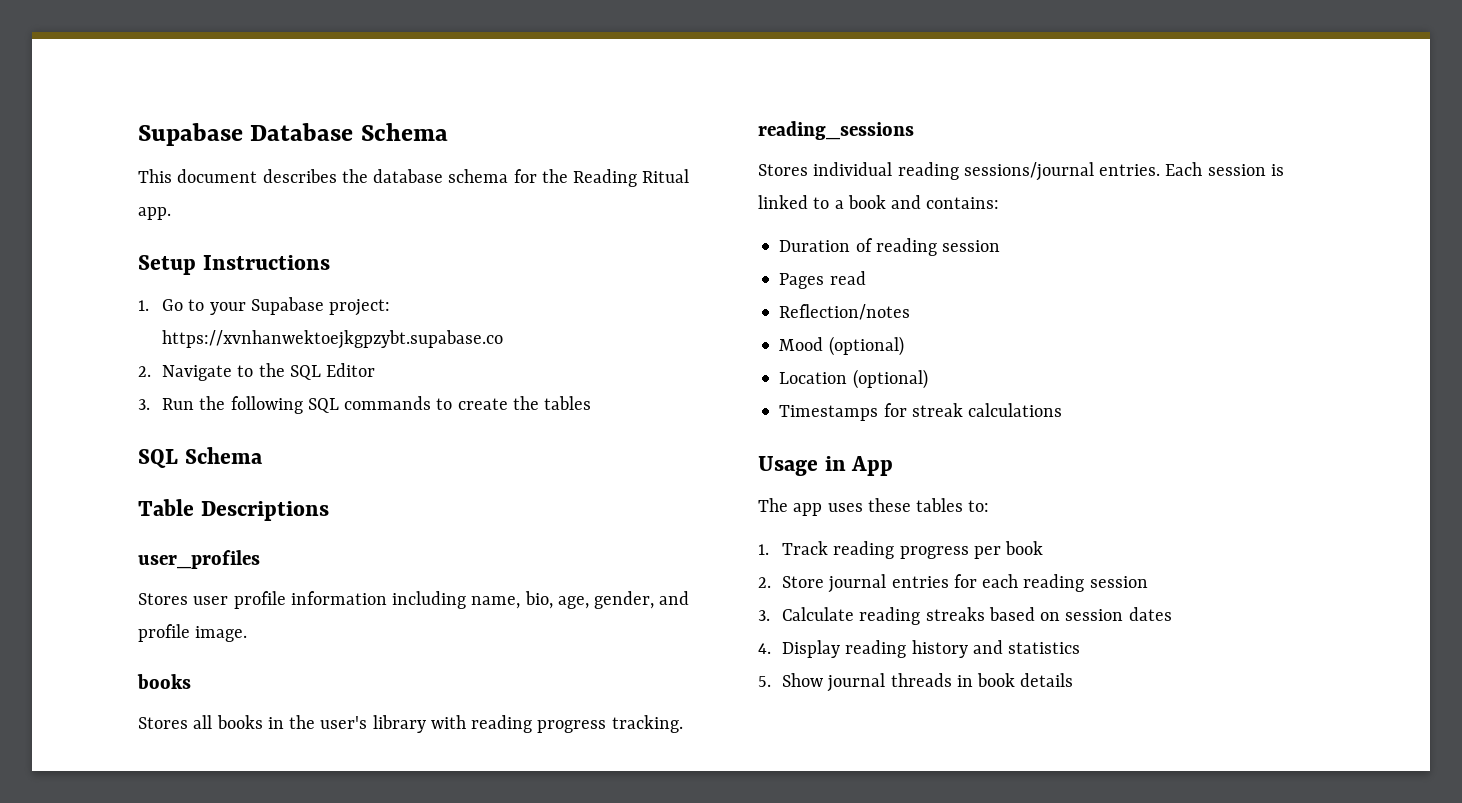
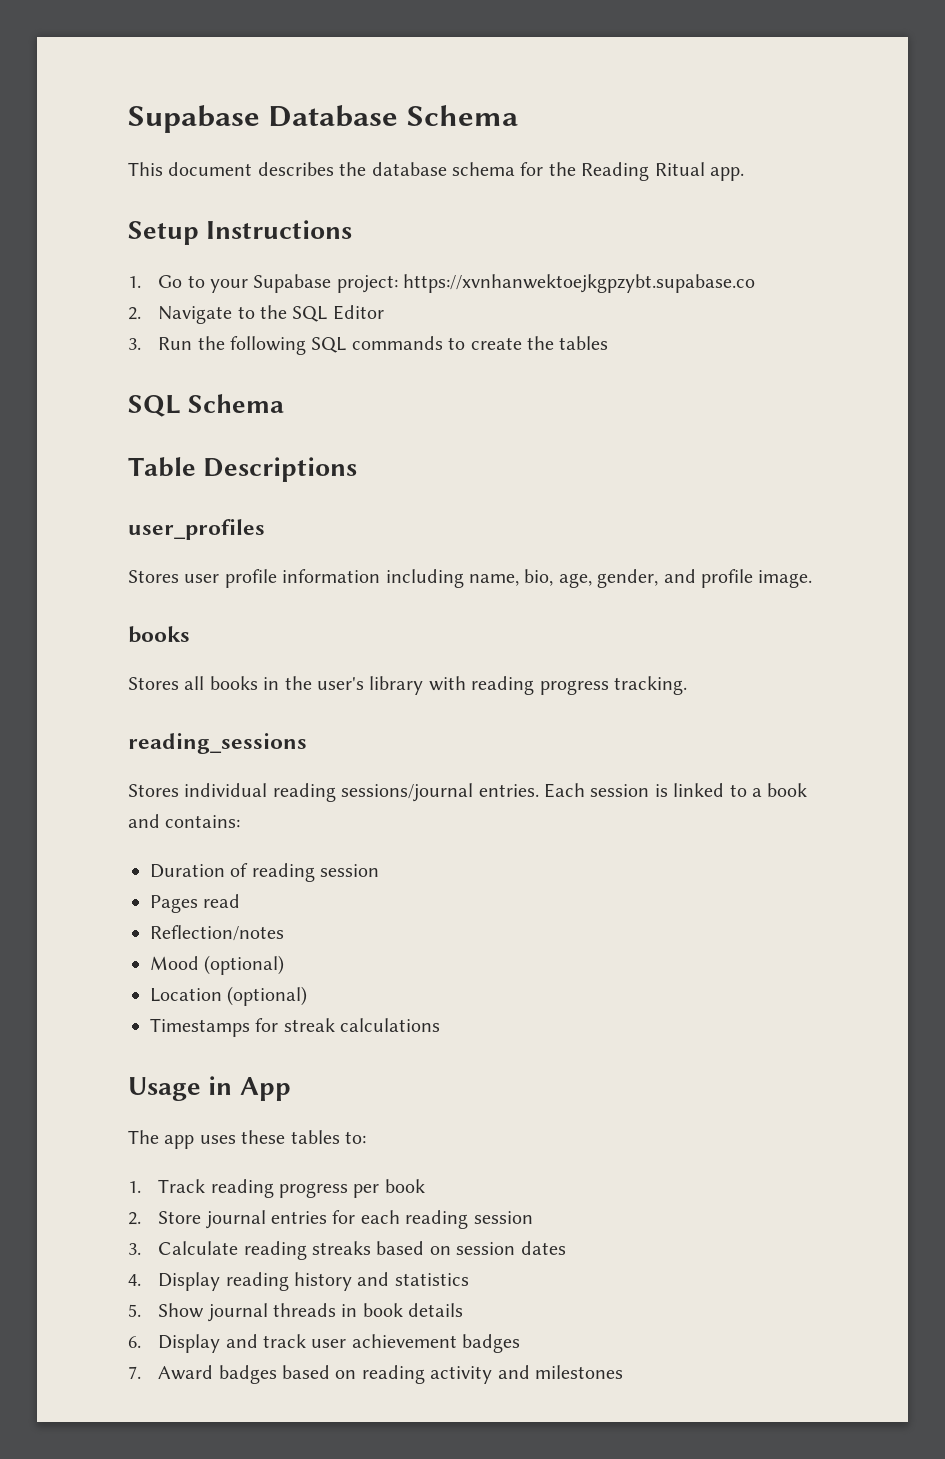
(1074, 680) none -> [128,1334,521,1353] [128,1365,624,1384] // 6. Display and track user achievement badges // 7. Award badges based on reading activity and milestones

